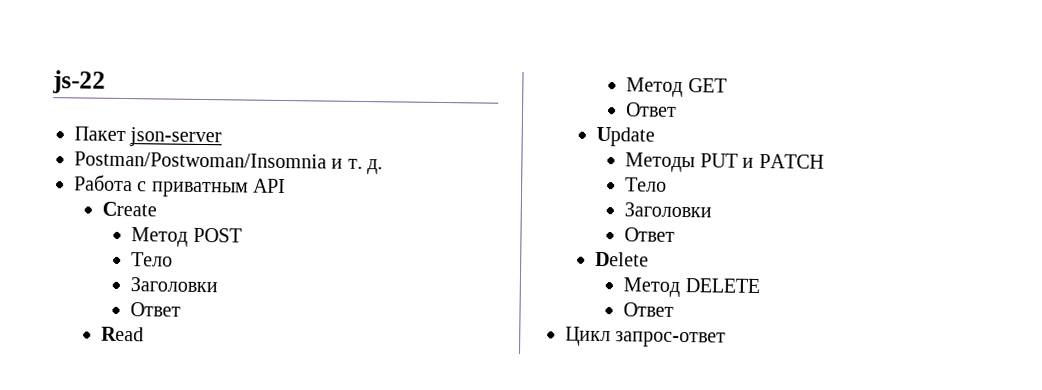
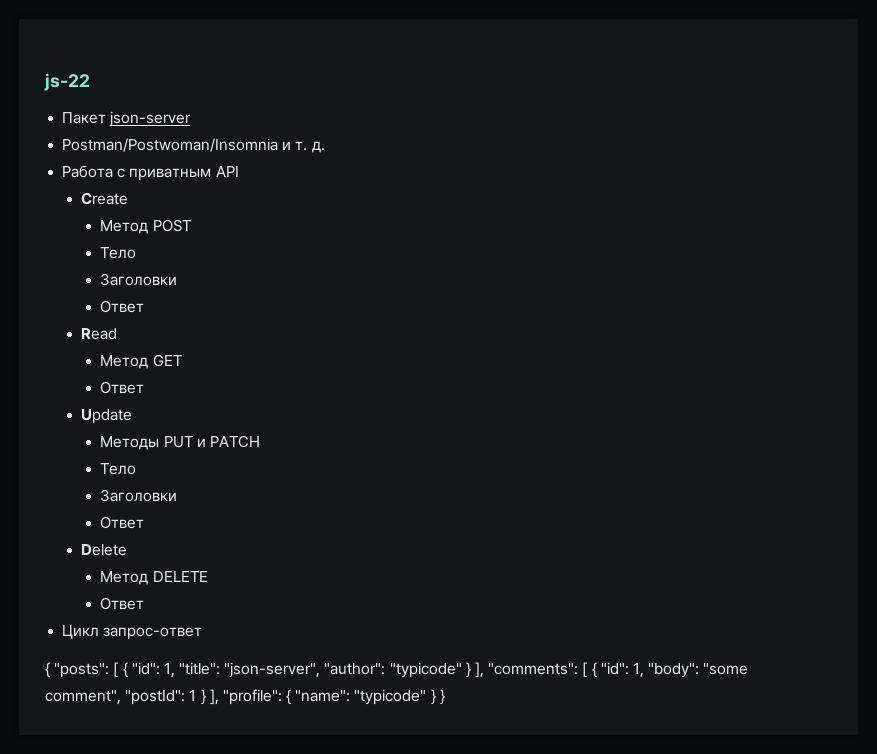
(727, 339) none -> [45,662,749,678] [45,689,445,705] // { "posts": [ { "id": 1, "title": "json-server", "author": "typicode" } ], "comments": [ { "id": 1, "body": "some comment", "postId": 1 } ], "profile": { "name": "typicode" } }

